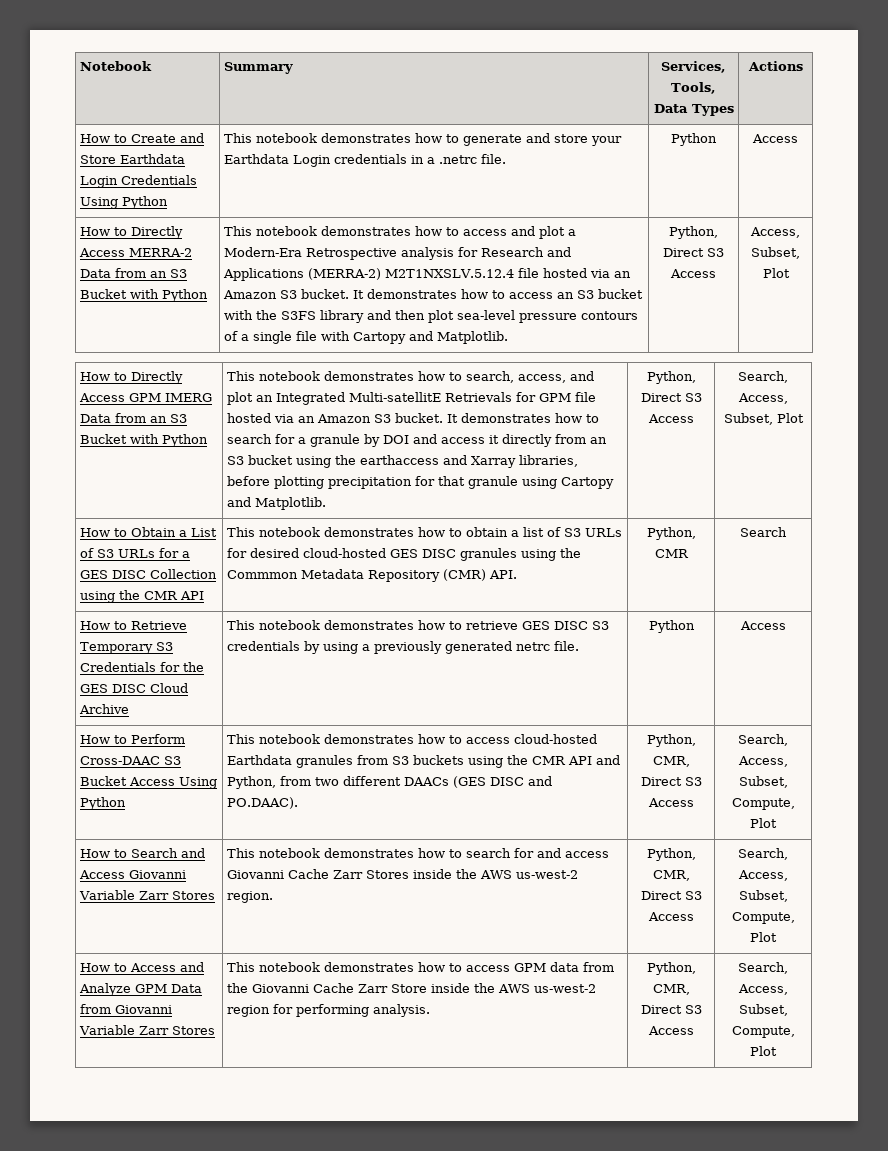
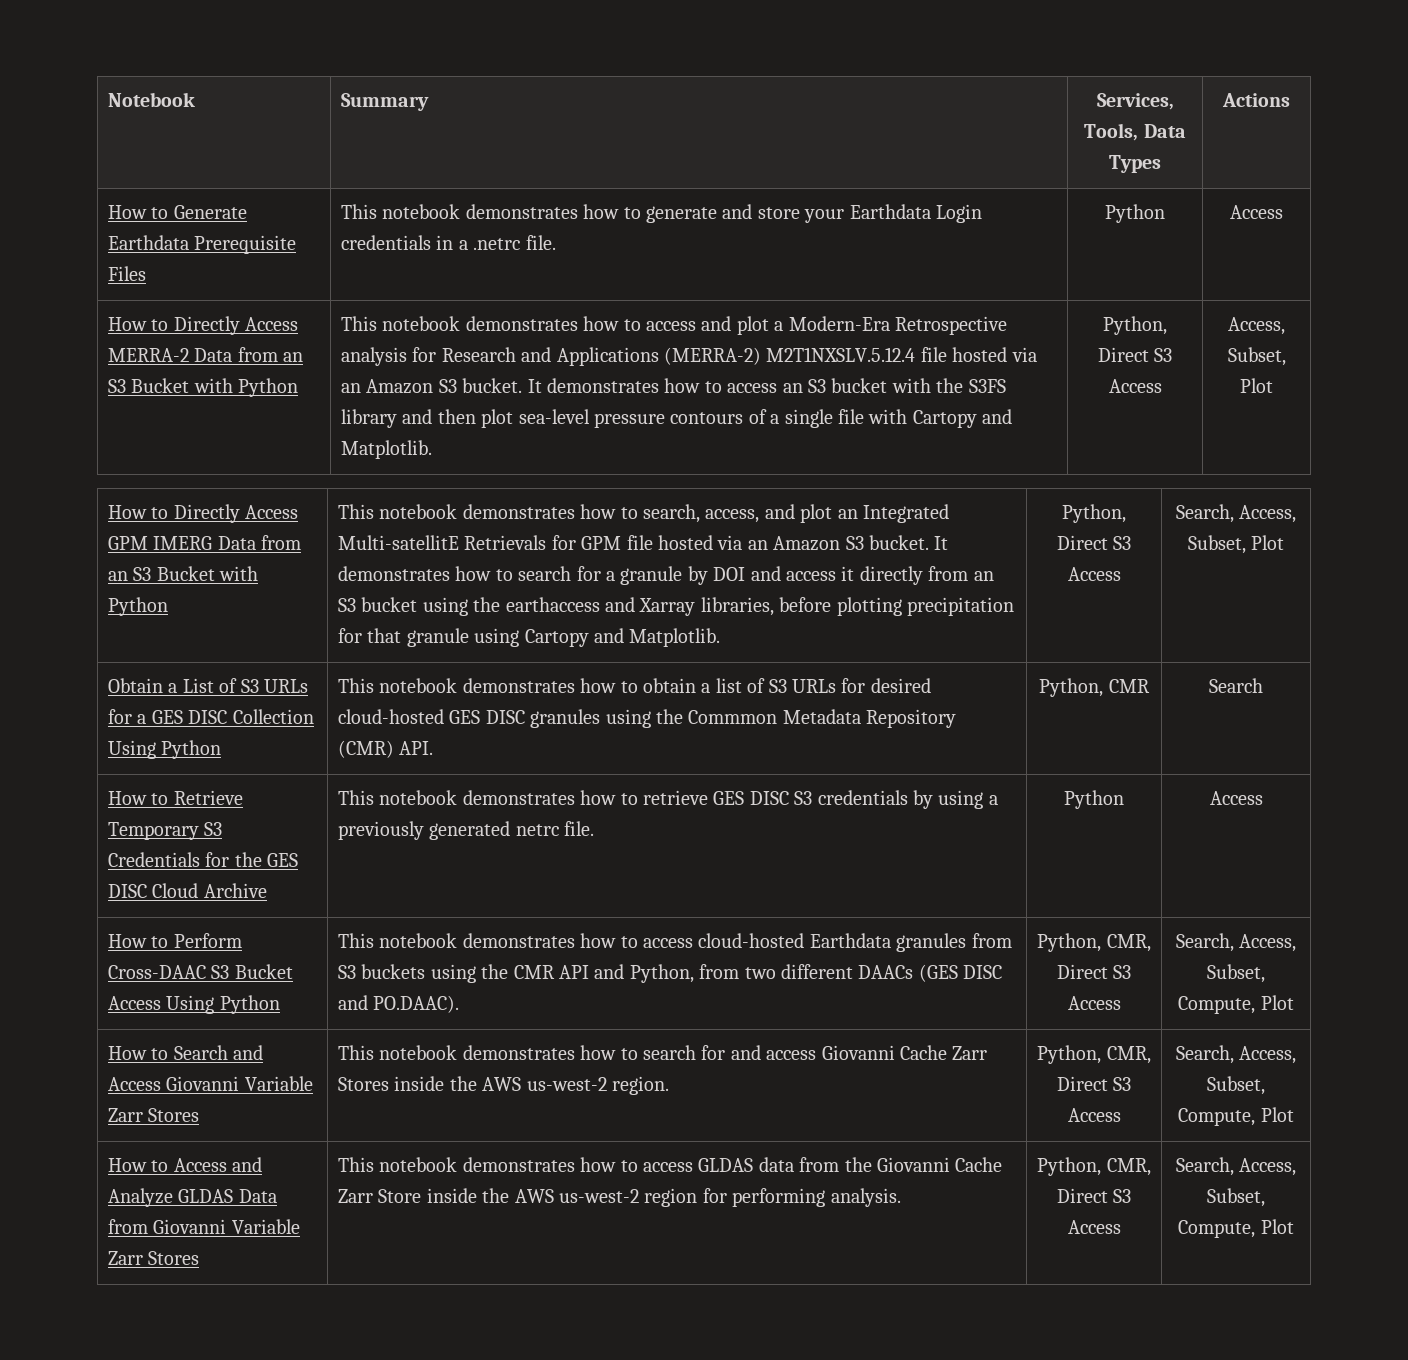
[131,133,205,143] [80,154,186,164] [80,175,198,188] [80,196,169,209] Create and Store Earthdata Login Credentials Using Python -> [173,205,247,219] [108,235,297,254] [108,266,147,281] Generate Earthdata Prerequisite Files
[80,528,128,537] How to -> (1285, 542) none
[80,590,205,603] using the CMR API -> [108,740,222,759] Using Python
[135,984,168,993] GPM -> [178,1189,234,1203] GLDAS
[514,963,547,972] GPM -> [698,1158,754,1172] GLDAS

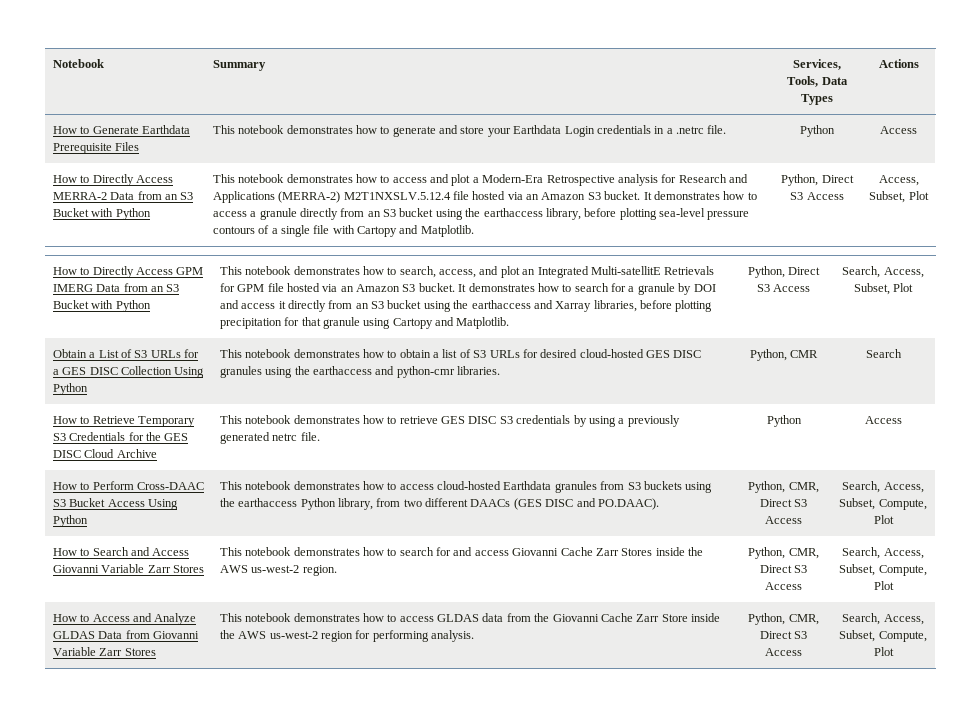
[782,378,1006,393] [341,409,514,428] an S3 bucket with the S3FS library and then plot -> [250,208,657,220] a granule directly from an S3 bucket using the earthaccess library, before plotting
[688,709,957,728] [338,740,434,758] Commmon Metadata Repository (CMR) API. -> [312,366,501,378] earthaccess and python-cmr libraries.
[513,964,694,983] CMR API and Python, -> [238,498,373,510] earthaccess Python library,

